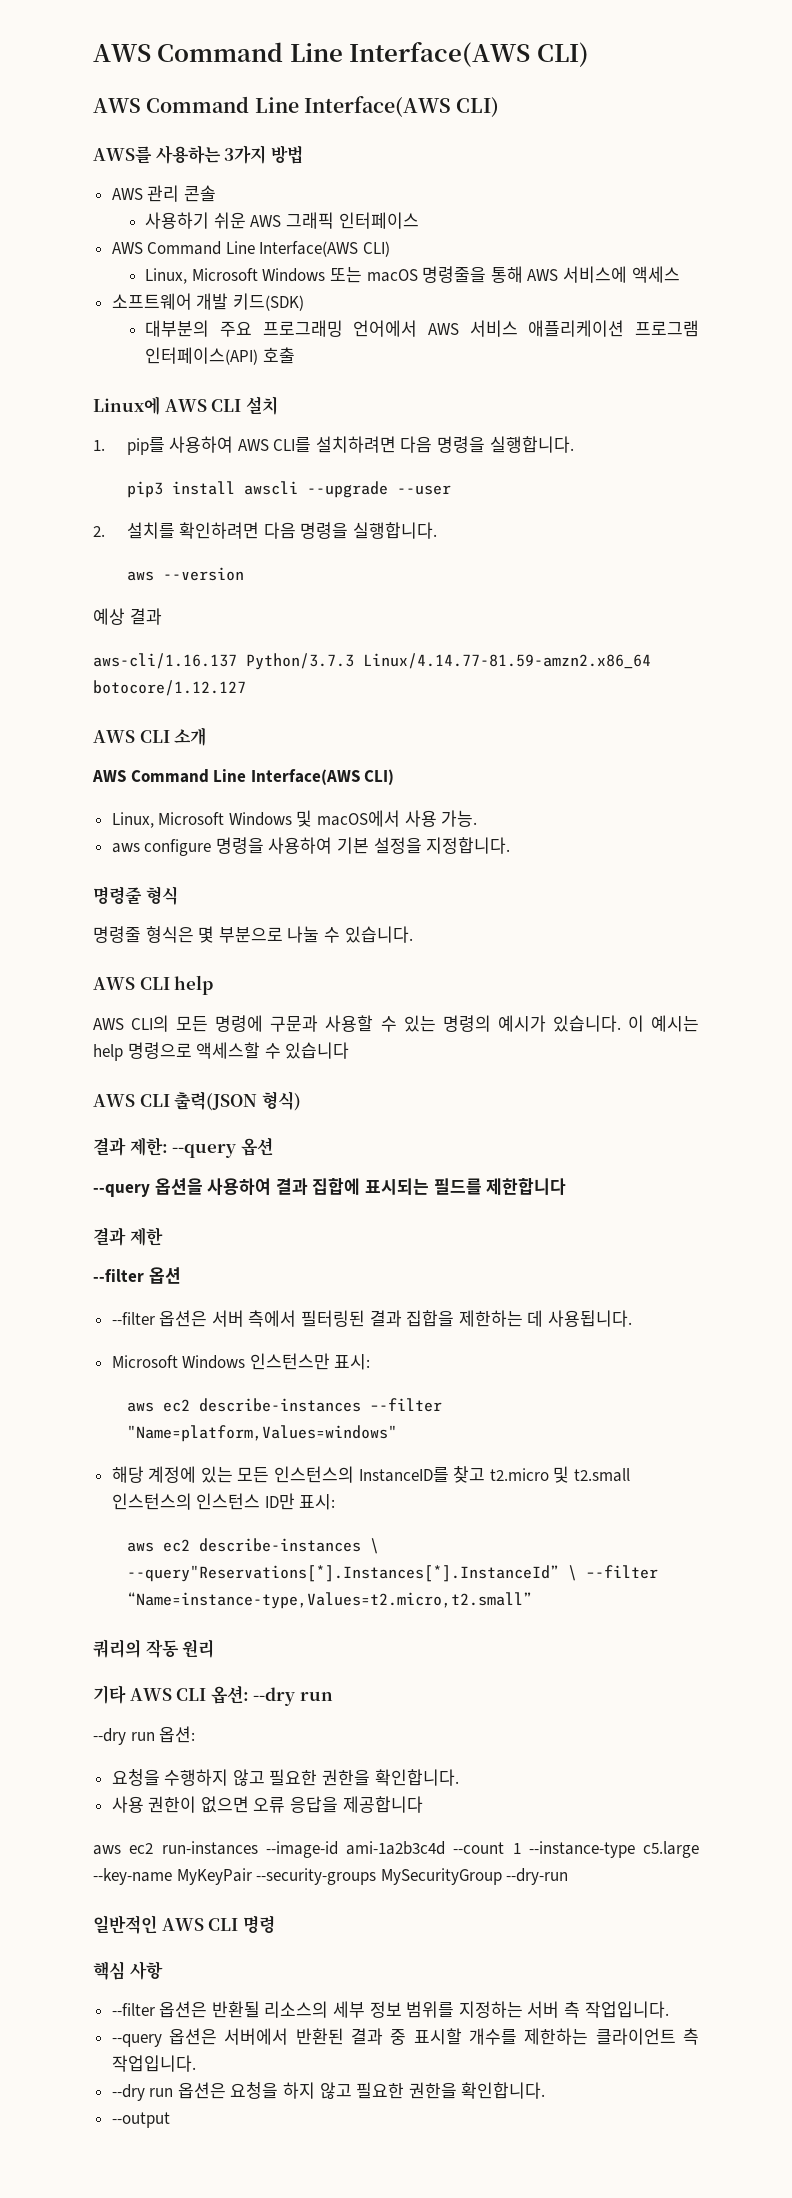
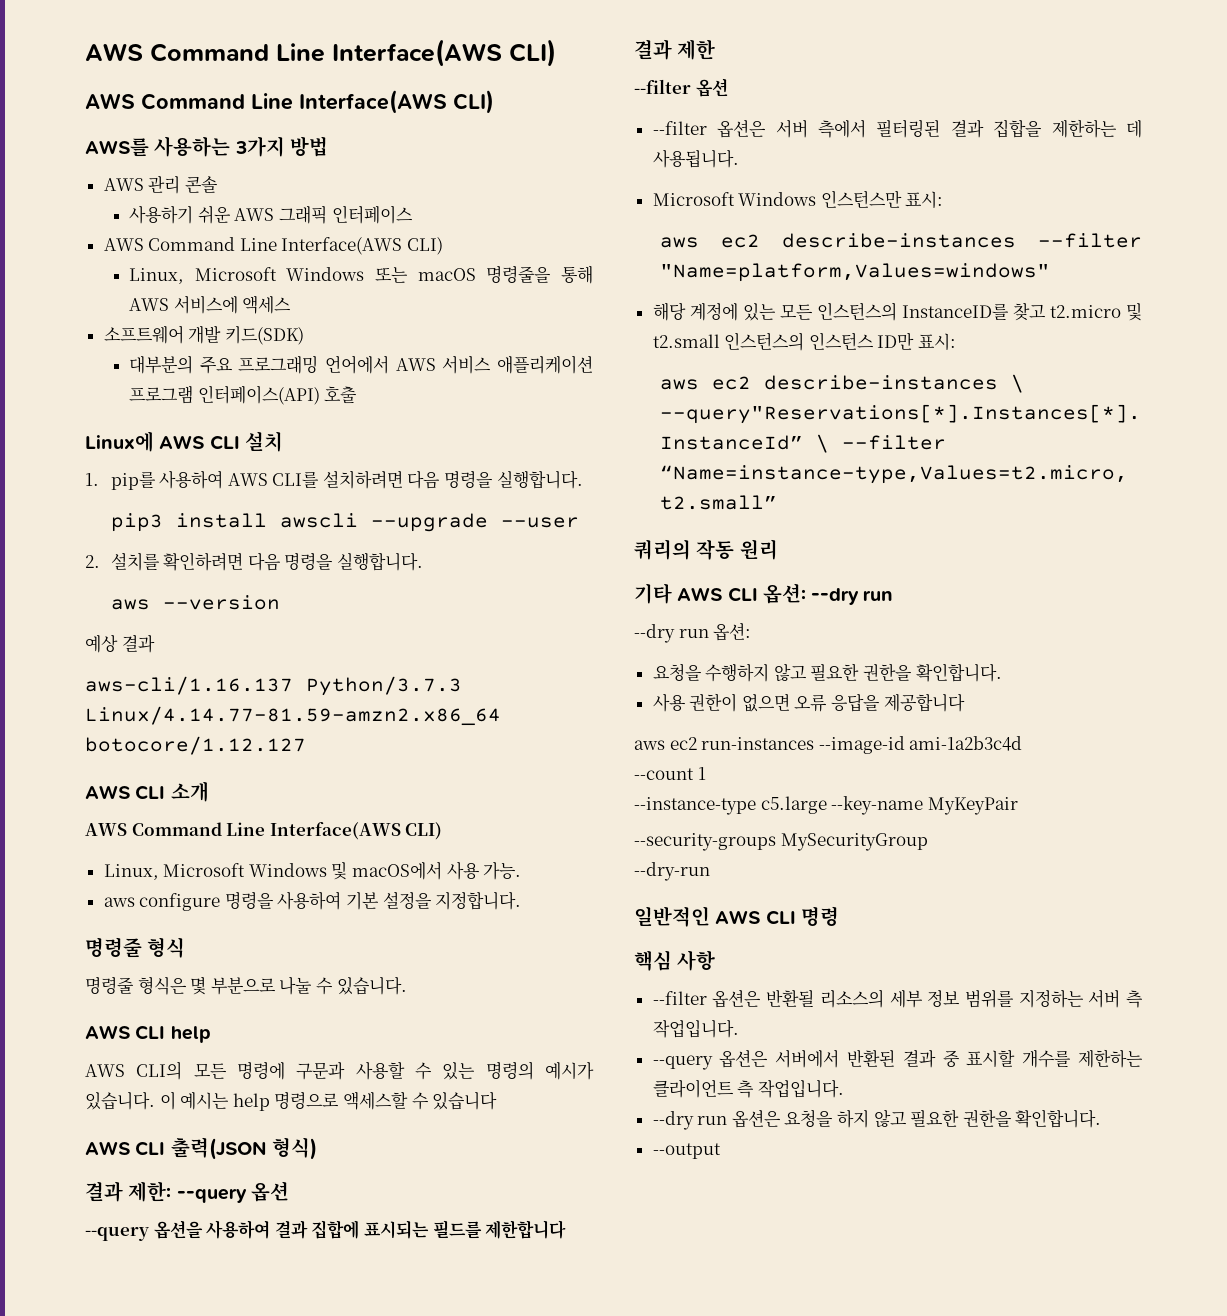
(445, 1848) none -> (1023, 743) //
(521, 1848) none -> (706, 773) //
(252, 1876) none -> (1018, 806) //
(502, 1876) none -> (928, 842) //

